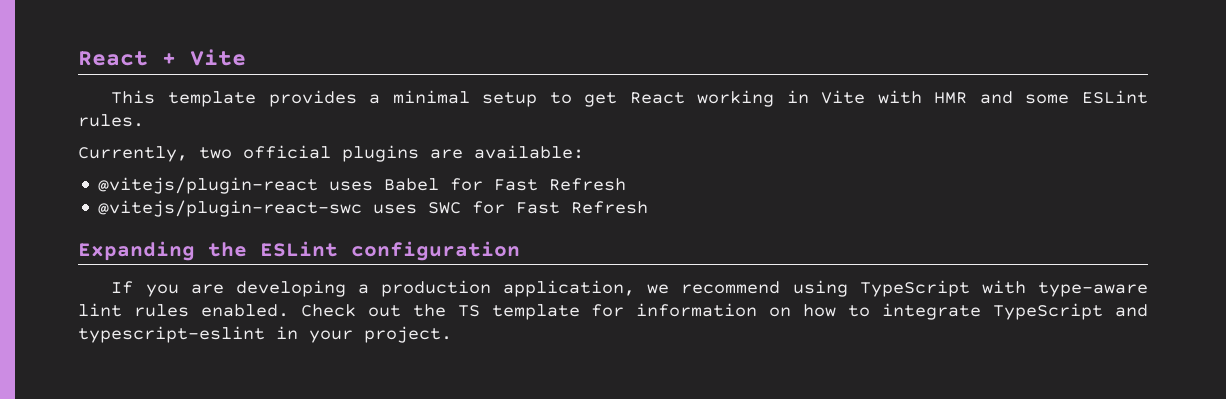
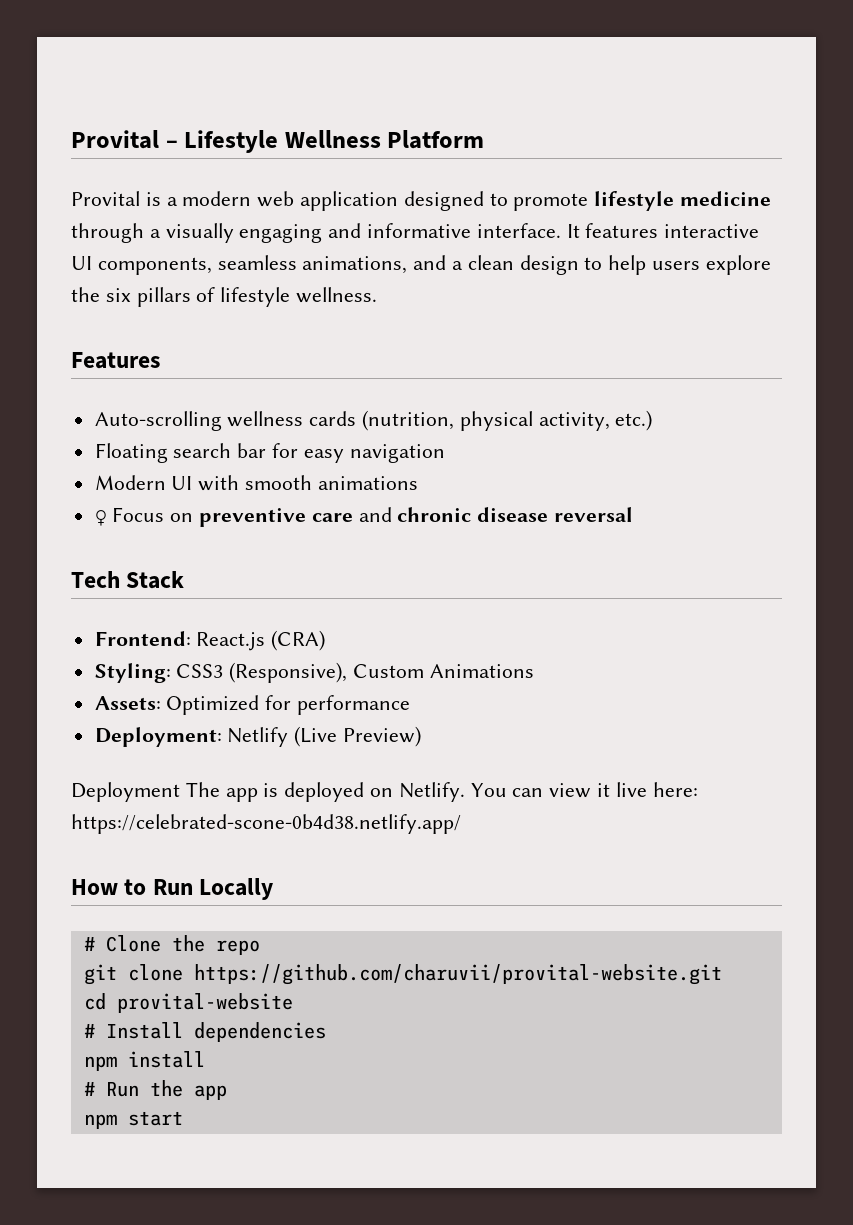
[78,49,246,66] [111,90,1148,107] [78,114,144,127] [78,145,584,162] [98,177,627,194] [98,200,649,217] [78,241,520,261] [111,280,1148,297] [78,303,1148,320] [78,326,452,343] React + Vite // This template provides a minimal setup to get React working in Vite with HMR and some ESLint rules. // Currently, two official plugins are available: // @vitejs/plugin-react uses Babel for Fast Refresh // @vitejs/plugin-react-swc uses SWC for Fast Refresh // Expanding the ESLint configuration // If you are developing a production application, we recommend using TypeScript with type-aware lint rules enabled. Check out the TS template for information on how to integrate TypeScript and typescript-eslint in your project. -> [71,130,485,153] [71,191,772,211] [71,223,760,243] [71,255,771,275] [71,287,378,307] [71,352,160,369] [94,410,653,431] [94,443,445,463] [94,475,418,491] [94,507,634,527] [71,571,185,589] [94,630,326,651] [94,662,534,683] [94,695,411,715] [94,726,422,747] [71,782,698,802] [71,814,461,834] [71,878,274,900] [83,935,260,955] [83,964,722,985] [83,993,293,1013] [83,1022,326,1042] [83,1051,205,1071] [83,1080,227,1100] [83,1111,183,1129] Provital – Lifestyle Wellness Platform // Provital is a modern web application designed to promote lifestyle medicine through a visually engaging and informative interface. It features interactive UI components, seamless animations, and a clean design to help users explore the six pillars of lifestyle wellness. // Features // Auto-scrolling wellness cards (nutrition, physical activity, etc.) // Floating search bar for easy navigation // Modern UI with smooth animations // ♀ Focus on preventive care and chronic disease reversal // Tech Stack // Frontend: React.js (CRA) // Styling: CSS3 (Responsive), Custom Animations // Assets: Optimized for performance // Deployment: Netlify (Live Preview) // Deployment The app is deployed on Netlify. You can view it live here: https://celebrated-scone-0b4d38.netlify.app/ // How to Run Locally // # Clone the repo // git clone https://github.com/charuvii/provital-website.git // cd provital-website // # Install dependencies // npm install // # Run the app // npm start

